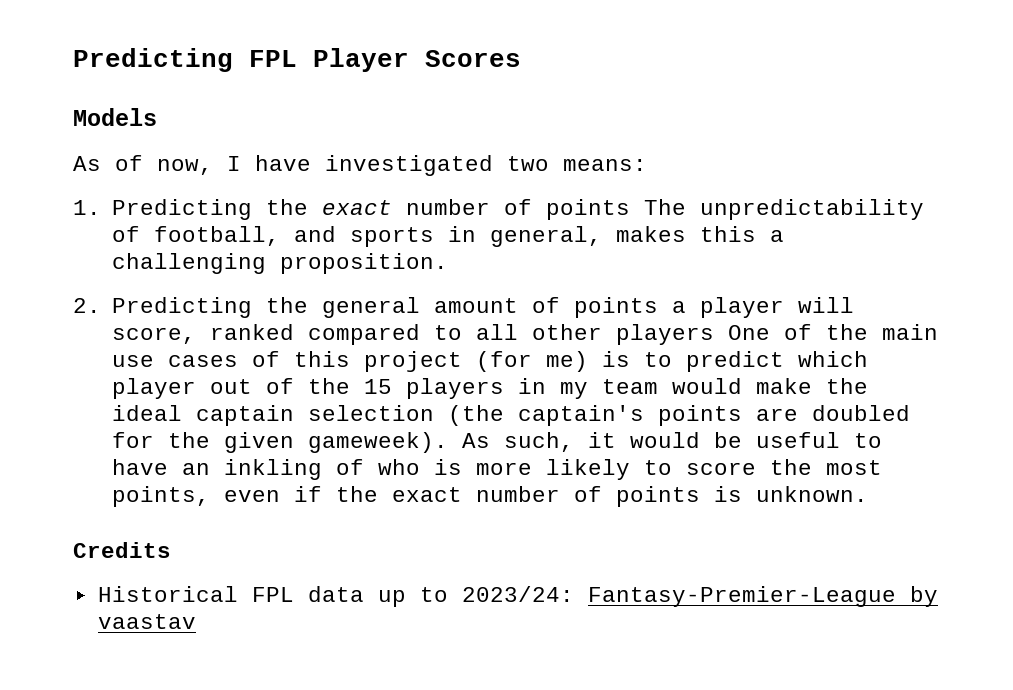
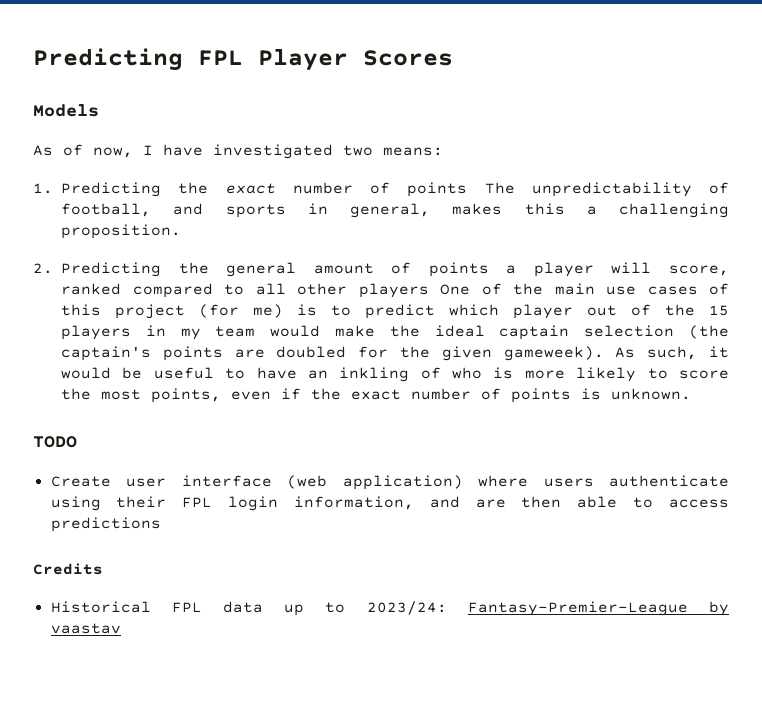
(869, 494) none -> [33,436,77,448] [50,475,729,490] [50,496,729,511] [50,517,161,532] // TODO // Create user interface (web application) where users authenticate using their FPL login information, and are then able to access predictions

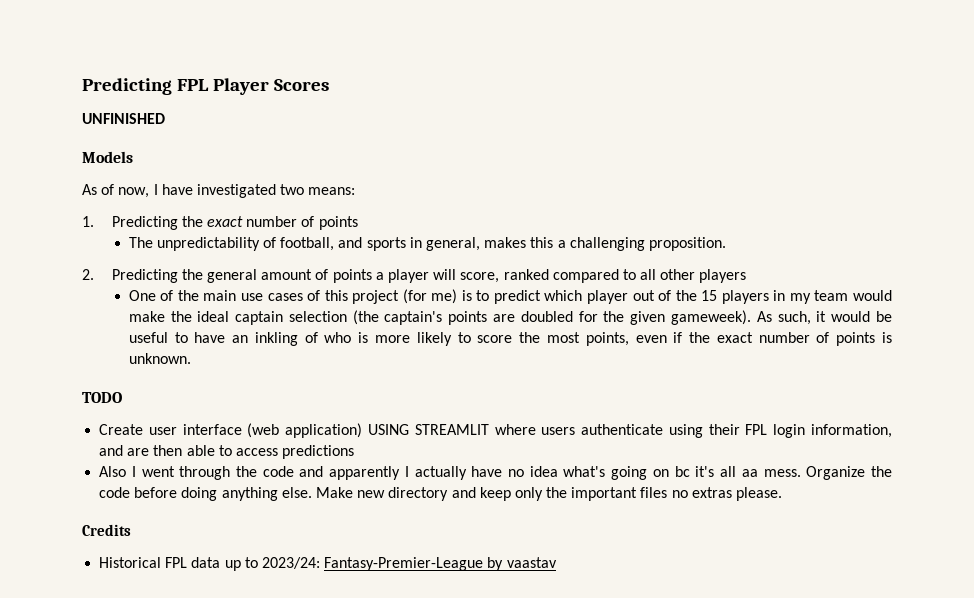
(453, 58) none -> [82,113,165,124] // UNFINISHED
(468, 189) none -> (358, 223) //
(429, 290) none -> (747, 276) //
(463, 482) none -> [367,424,489,435] USING STREAMLIT
(161, 524) none -> [99,466,893,480] [99,487,783,501] // Also I went through the code and apparently I actually have no idea what's going on bc it's all aa mess. Organize the code before doing anything else. Make new directory and keep only the important files no extras please.

